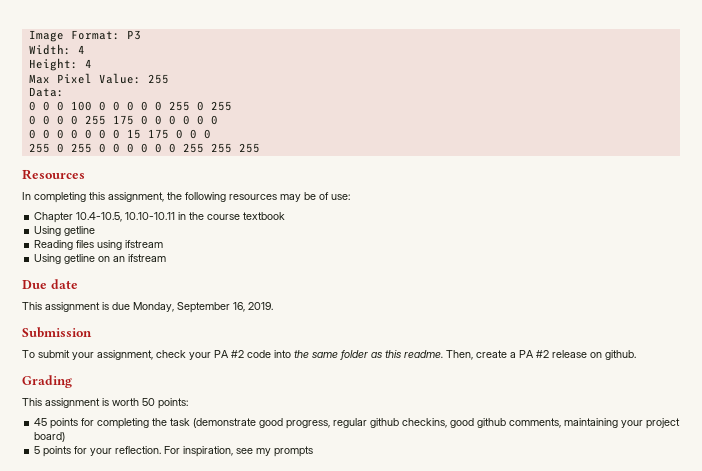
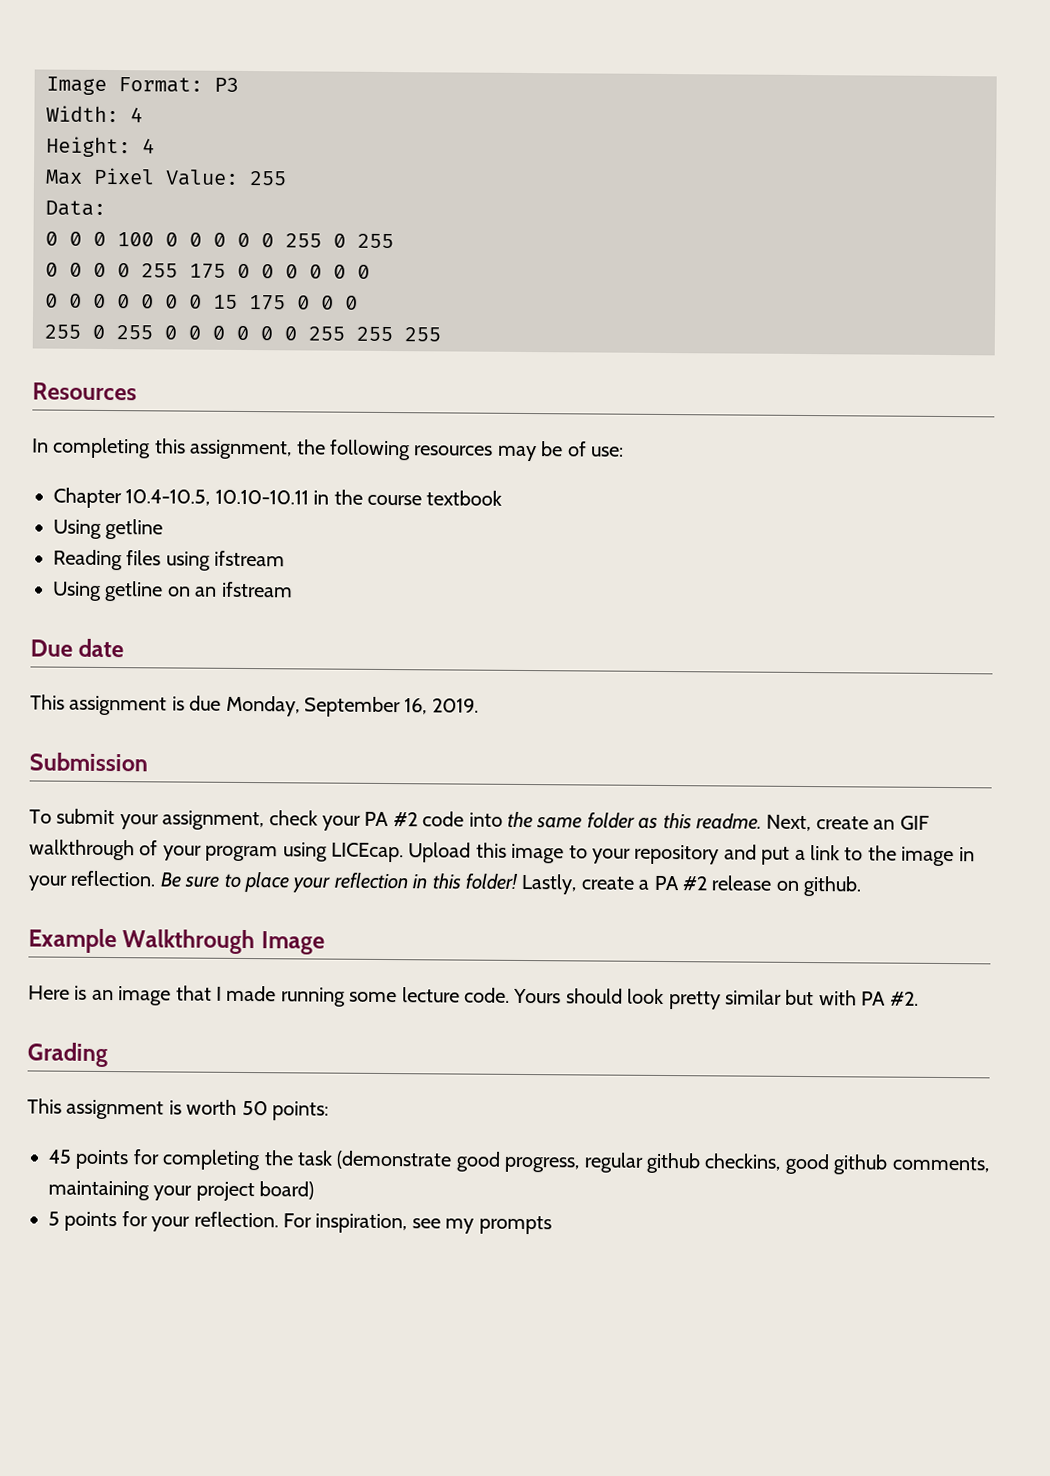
[446,350,473,360] Then, -> [766,814,930,832] [29,839,975,867] [28,870,578,895] Next, create an GIF walkthrough of your program using LICEcap. Upload this image to your repository and put a link to the image in your reflection. Be sure to place your reflection in this folder! Lastly,
(636, 355) none -> [28,928,325,955] [28,985,919,1010] // Example Walkthrough Image // Here is an image that I made running some lecture code. Yours should look pretty similar but with PA #2.

